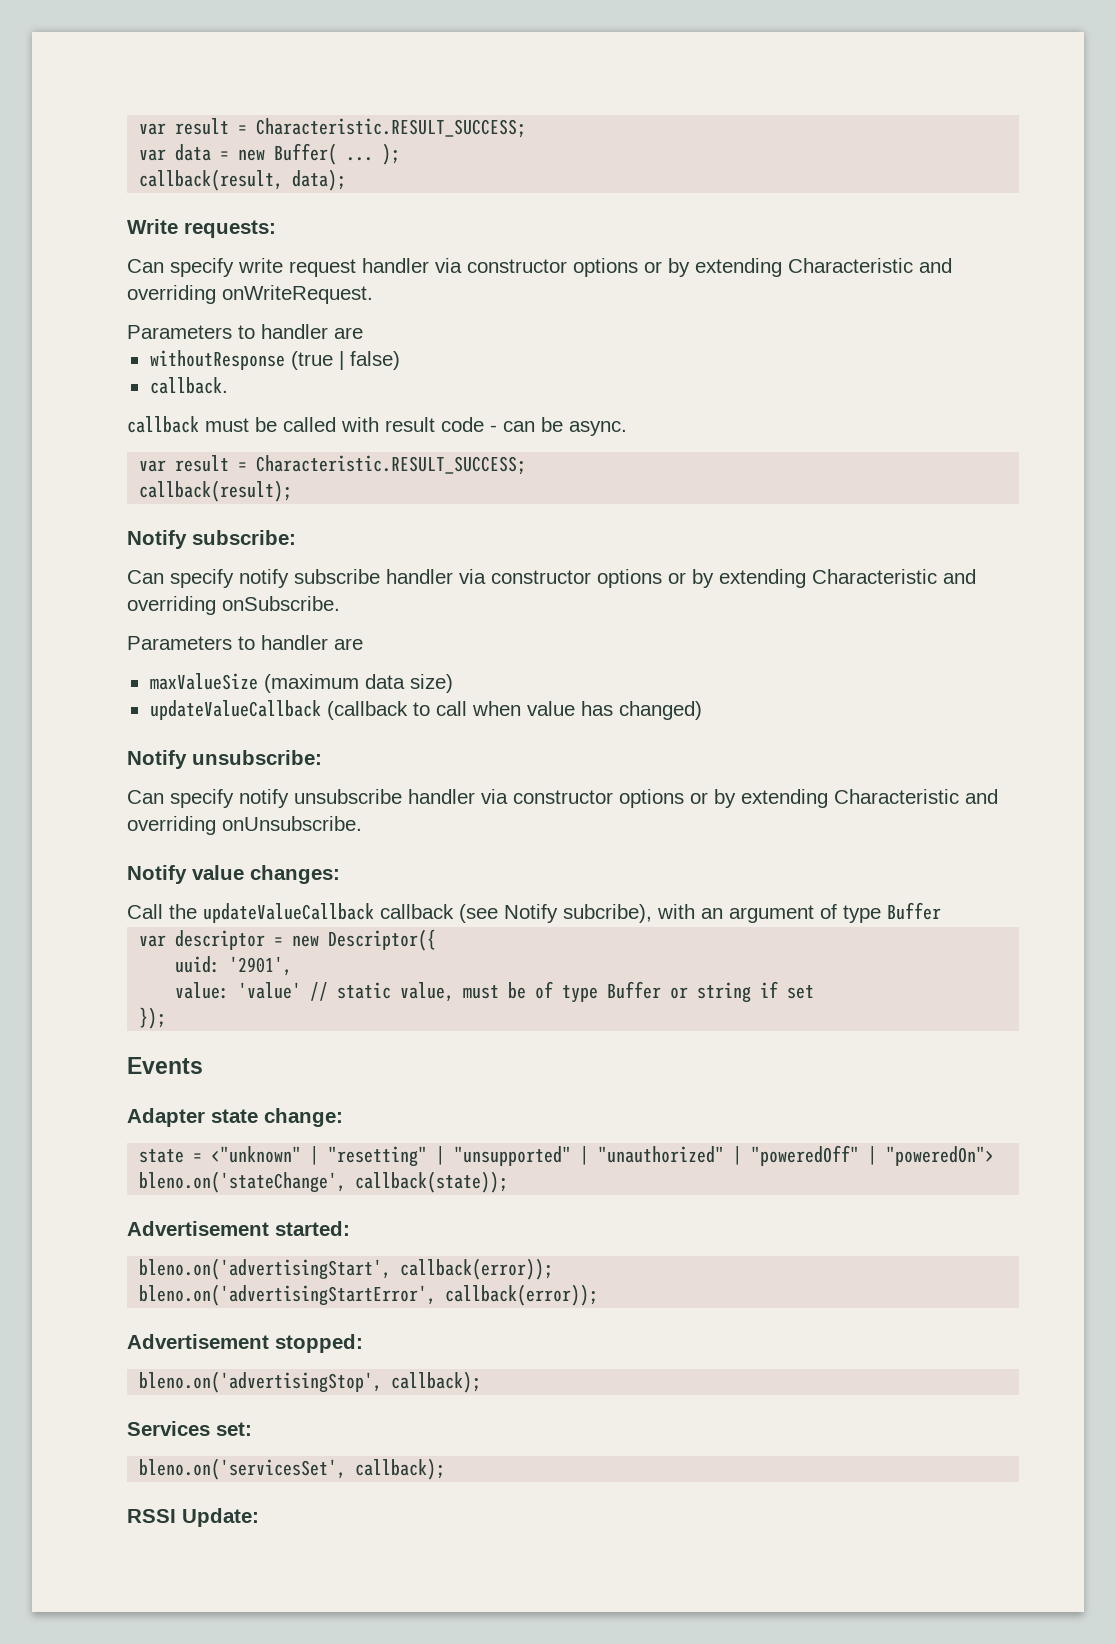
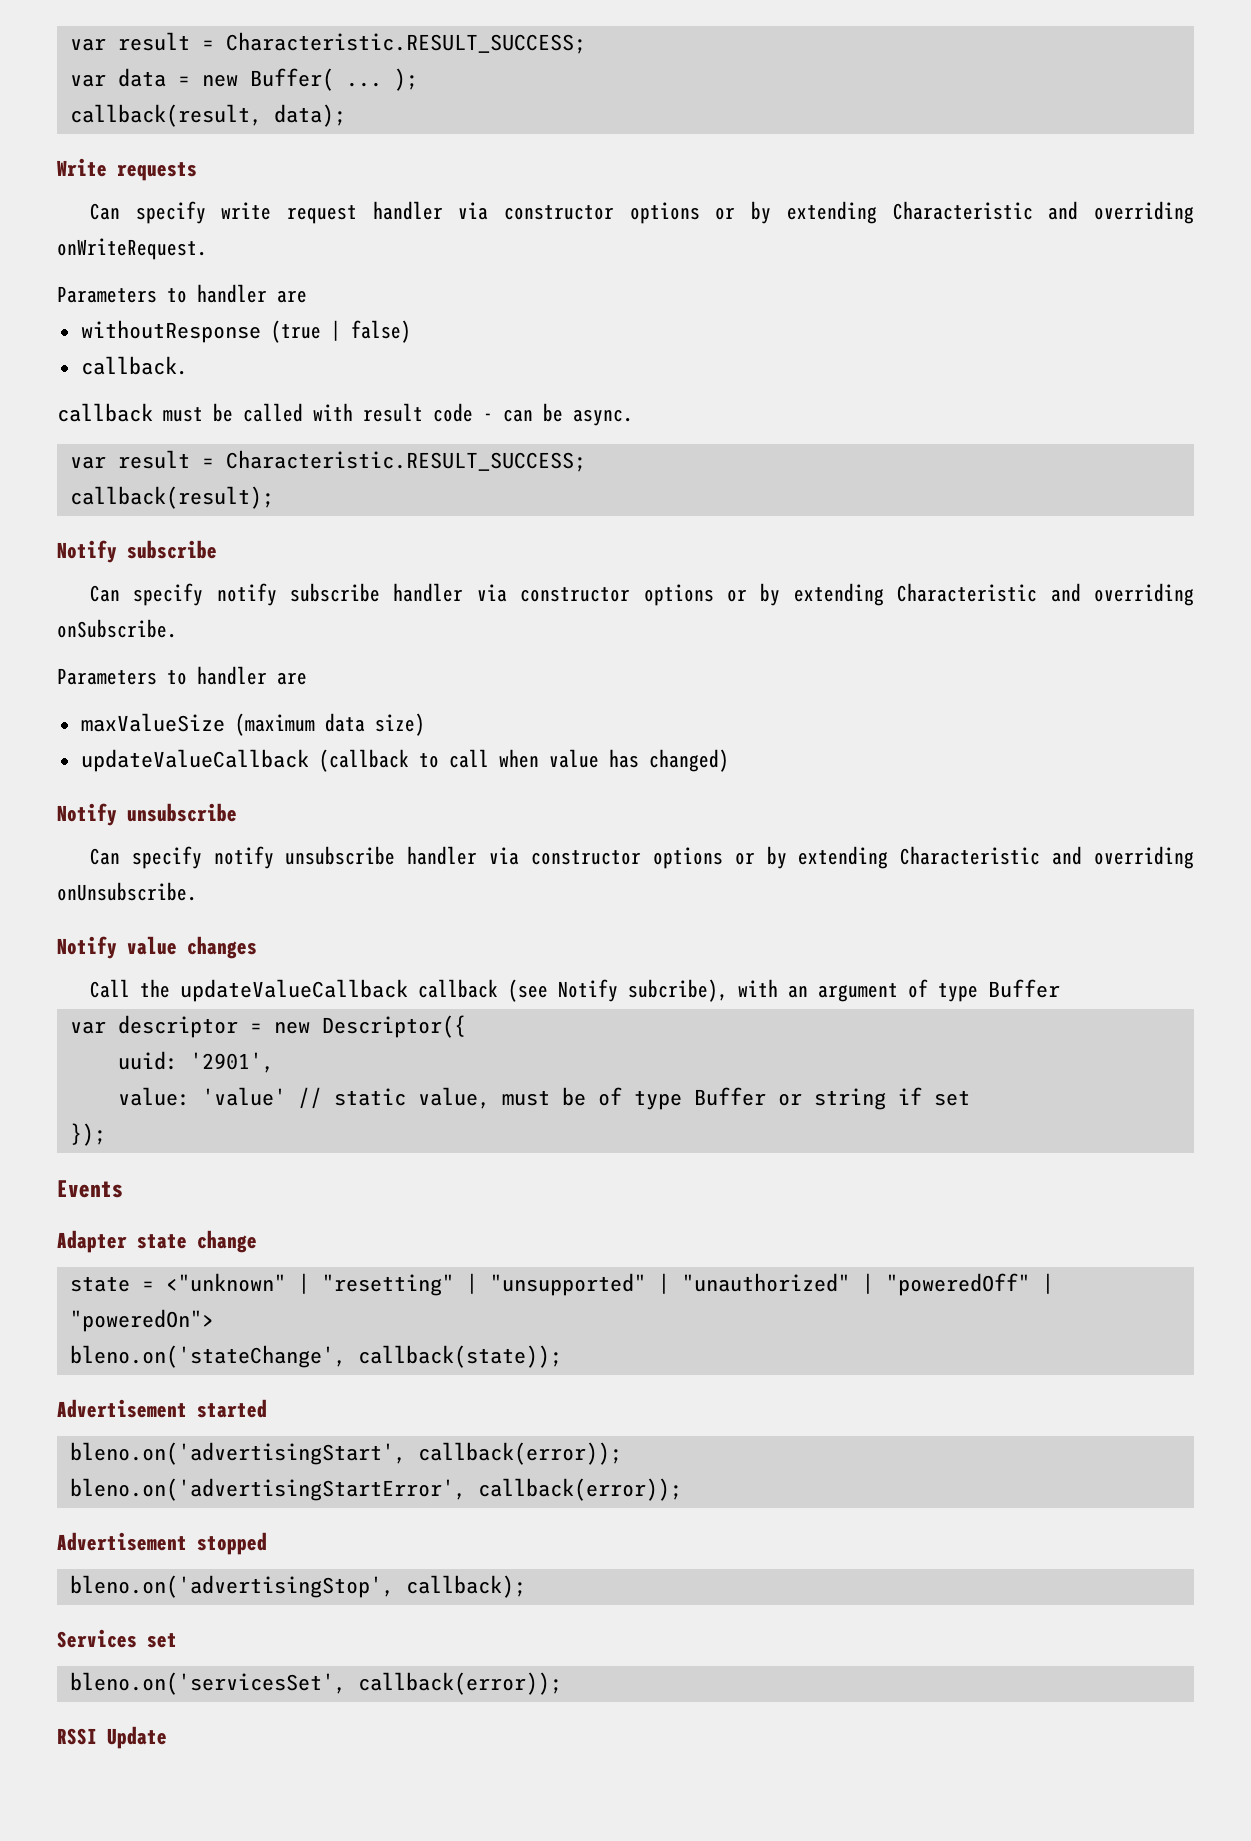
[184,220,276,238] requests: -> [117,162,197,181] requests
[192,530,296,545] subscribe: -> [127,540,217,559] subscribe
[192,750,322,765] unsubscribe: -> [127,803,237,822] unsubscribe
[250,865,340,884] changes: -> [187,936,257,959] changes
[264,1108,343,1127] change: -> [197,1230,257,1253] change
[275,1221,350,1236] started: -> [197,1399,267,1418] started
[275,1334,363,1353] stopped: -> [197,1532,267,1555] stopped
[216,1422,252,1436] set: -> [147,1633,177,1648] set
[355,1458,446,1480] callback); -> [357,1672,562,1695] callback(error));
[182,1508,259,1527] Update: -> [107,1726,167,1749] Update

